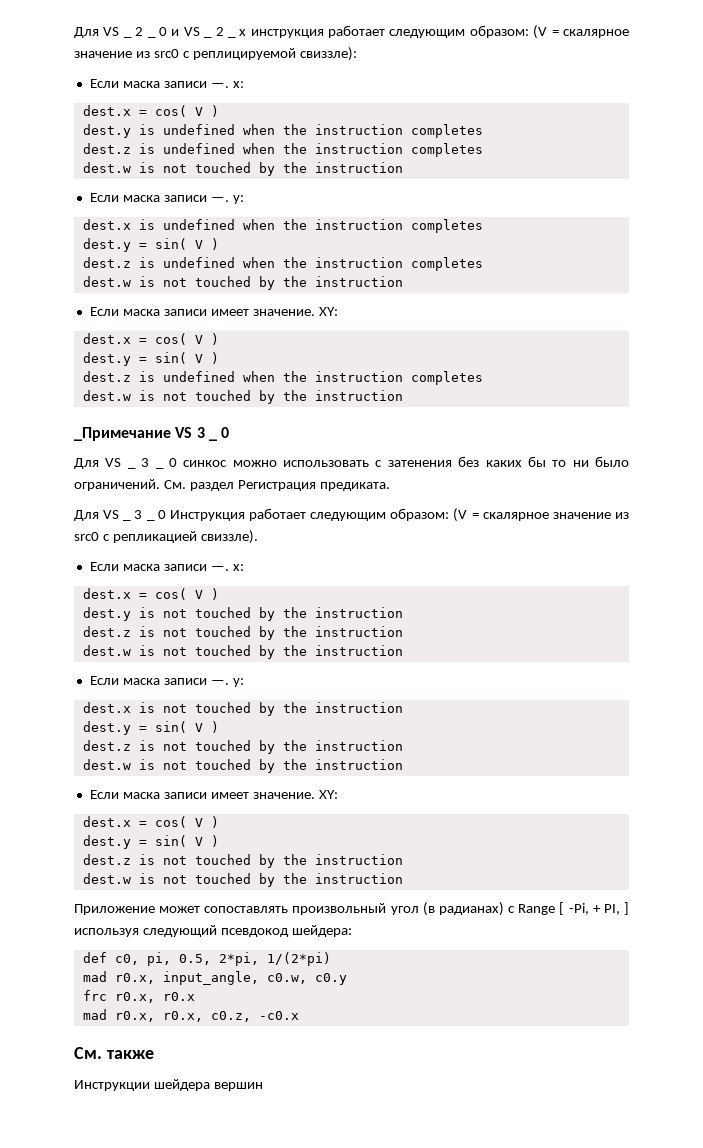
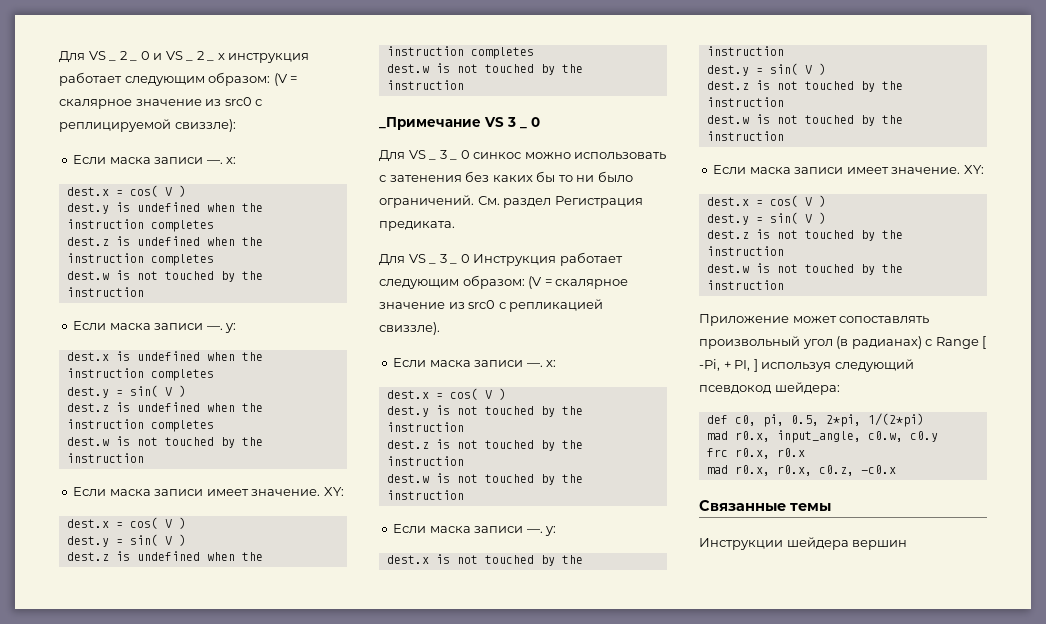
[74,1047,154,1059] См. также -> [699,500,831,511] Связанные темы

